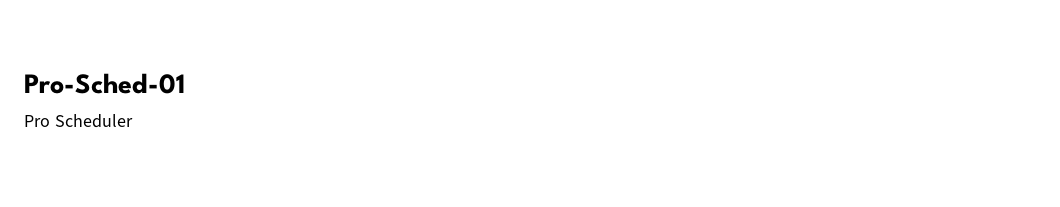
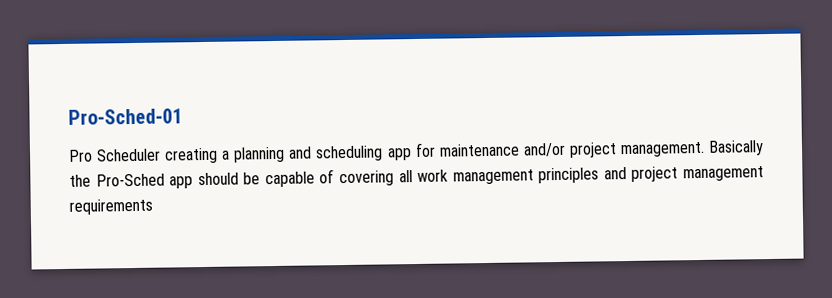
(133, 121) none -> [164,140,765,164] [69,166,764,189] [69,198,153,215] creating a planning and scheduling app for maintenance and/or project management. Basically the Pro-Sched app should be capable of covering all work management principles and project management requirements

